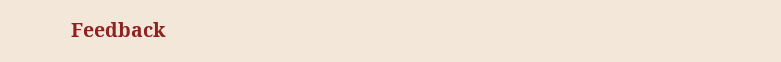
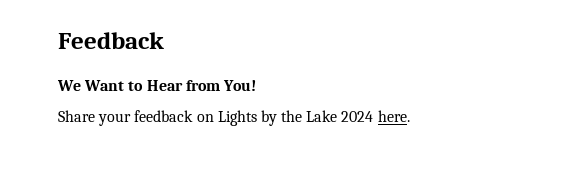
(166, 29) none -> [57,80,256,91] [58,110,410,126] // We Want to Hear from You! // Share your feedback on Lights by the Lake 2024 here.

